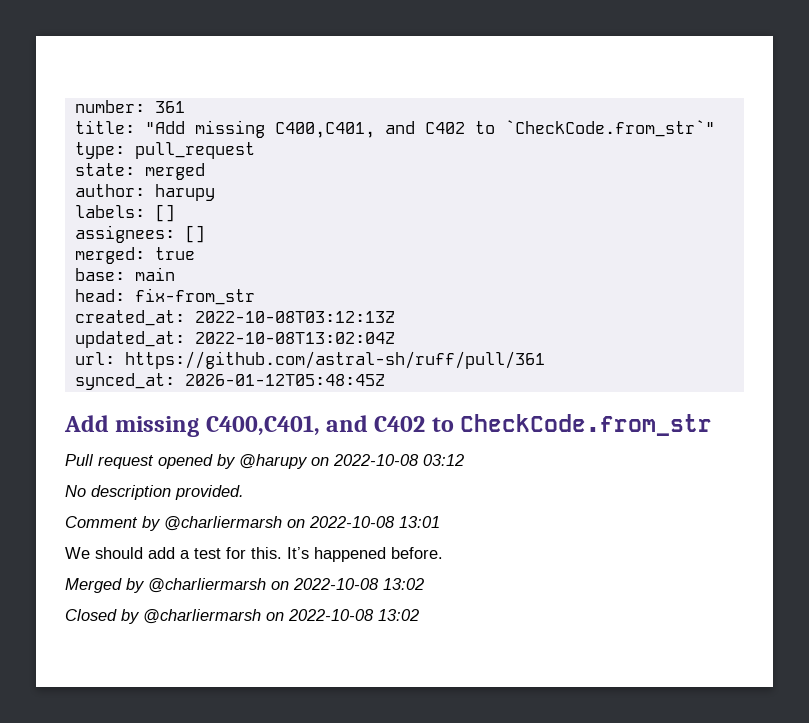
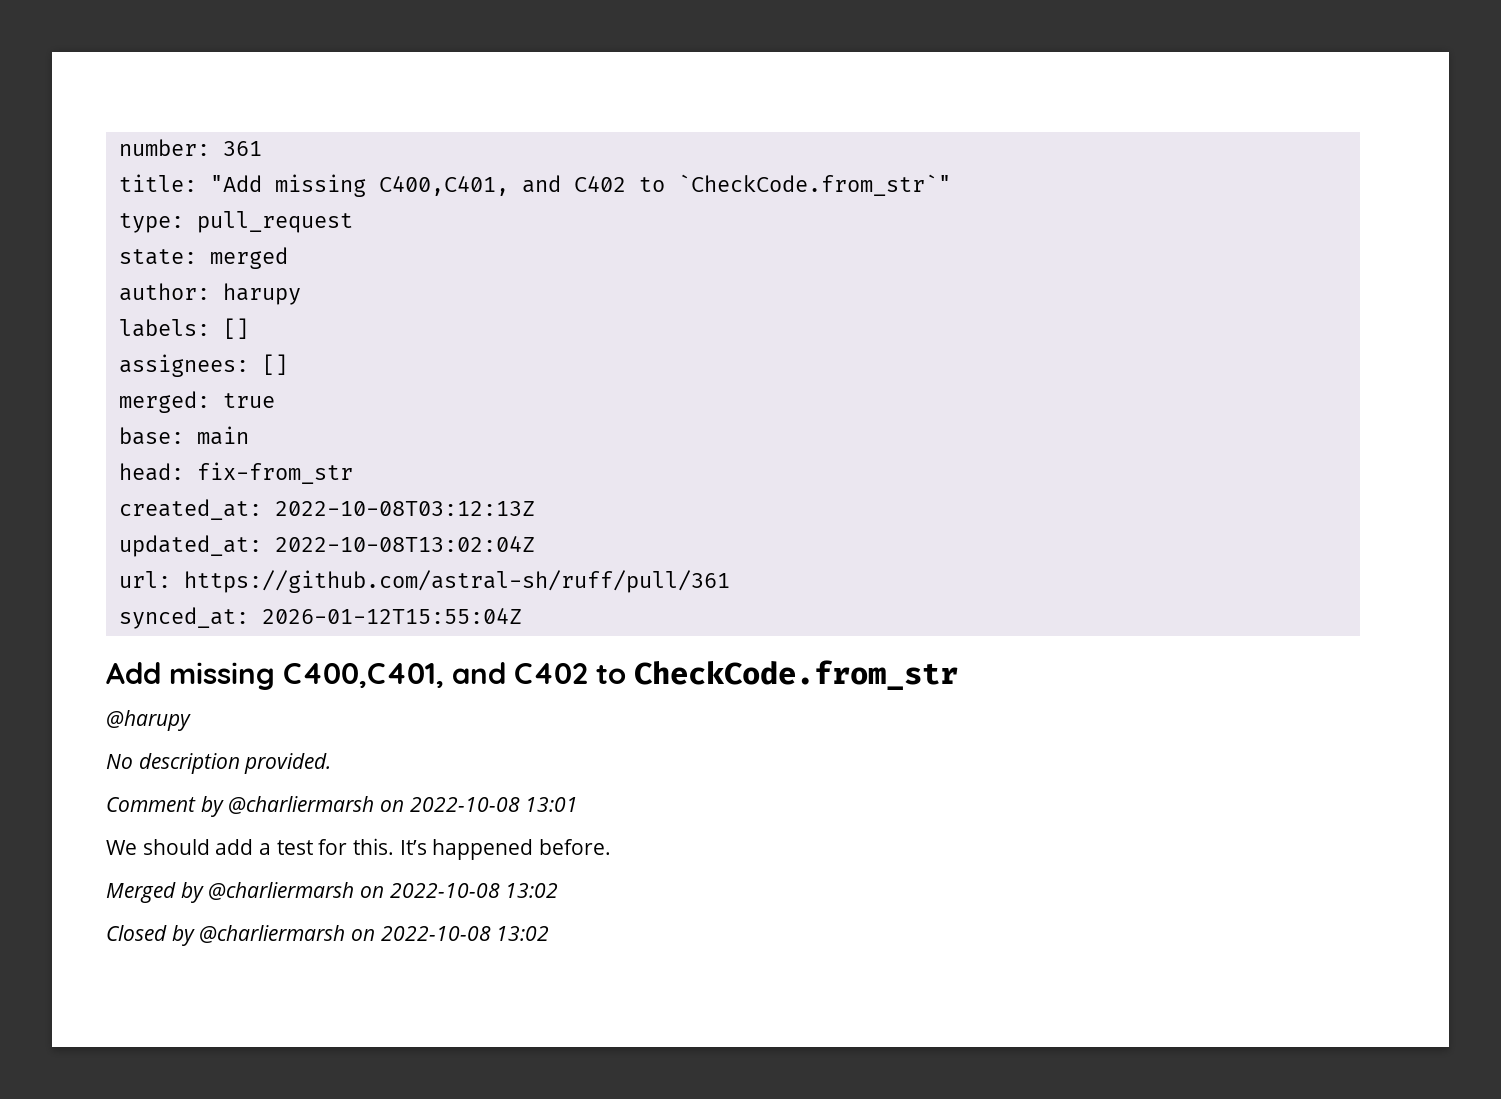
[184,374,385,386] 2026-01-12T05:48:45Z -> [261,608,522,624] 2026-01-12T15:55:04Z
[65,454,464,469] Pull request opened by @harupy on 2022-10-08 03:12 -> [106,710,191,731] @harupy

